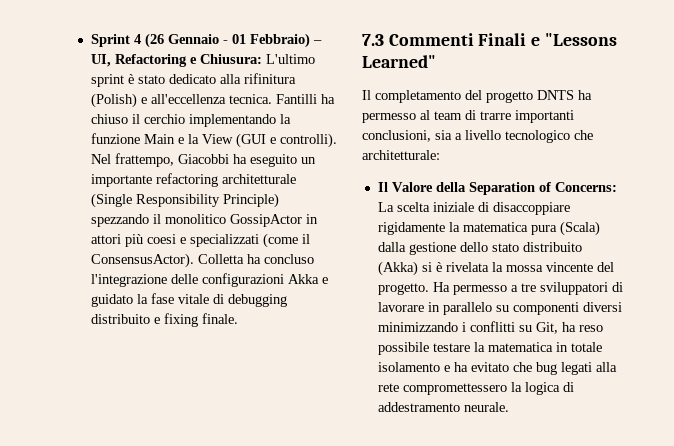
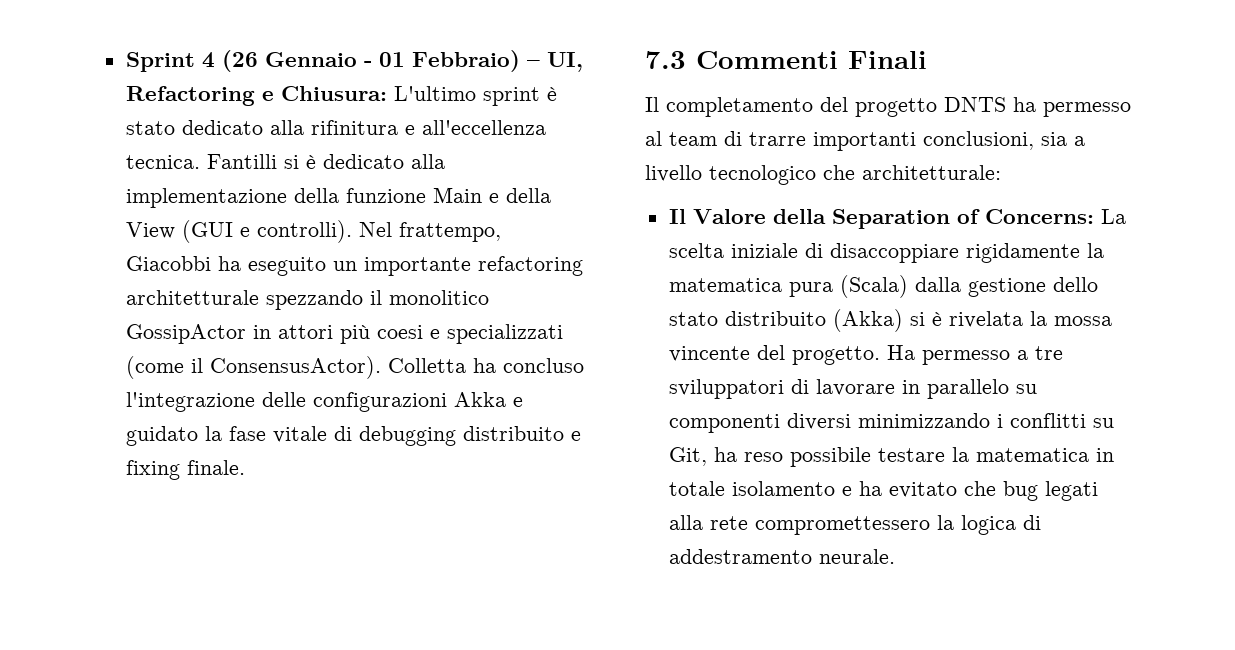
[90,93,137,108] (Polish) -> (398, 127) none
[320,94,335,104] [90,114,291,127] ha chiuso il cerchio implementando la -> [283,154,445,169] [125,188,339,208] si è dedicato alla implementazione della
[187,134,199,144] la -> [505,188,551,203] della
[90,193,279,208] (Single Responsibility Principle) -> (259, 297) none
[531,33,617,46] [362,55,436,68] e "Lessons Learned" -> (927, 60) none

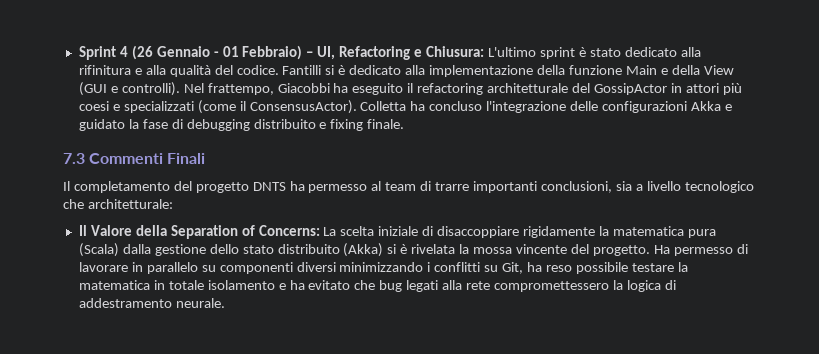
[421,120,546,135] [125,155,200,169] all'eccellenza tecnica. -> [145,65,279,77] alla qualità del codice.
[332,256,583,276] [125,290,489,310] un importante refactoring architetturale spezzando il monolitico -> [407,83,591,95] il refactoring architetturale del
[272,426,327,443] vitale -> (168, 124) none
[1016,346,1063,360] [668,379,784,399] a tre sviluppatori -> (733, 251) none

